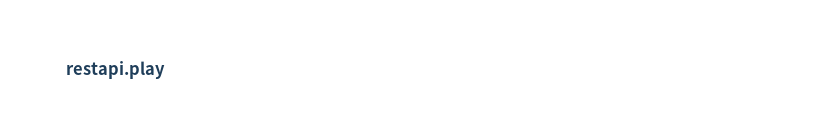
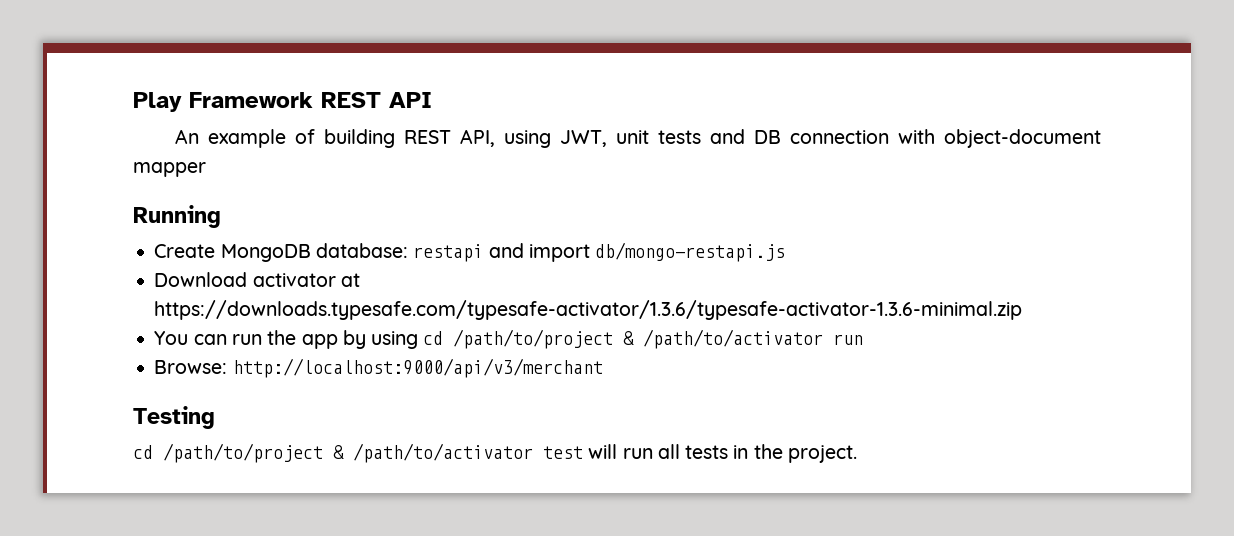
[66,61,165,79] restapi.play -> [133,92,432,112] [174,129,1101,148] [133,162,206,177] [133,205,221,228] [154,242,786,262] [154,272,360,287] [154,300,1023,320] [154,329,864,349] [154,358,603,378] [133,406,215,429] [133,443,857,463] Play Framework REST API // An example of building REST API, using JWT, unit tests and DB connection with object-document mapper // Running // Create MongoDB database: restapi and import db/mongo-restapi.js // Download activator at https://downloads.typesafe.com/typesafe-activator/1.3.6/typesafe-activator-1.3.6-minimal.zip // You can run the app by using cd /path/to/project & /path/to/activator run // Browse: http://localhost:9000/api/v3/merchant // Testing // cd /path/to/project & /path/to/activator test will run all tests in the project.

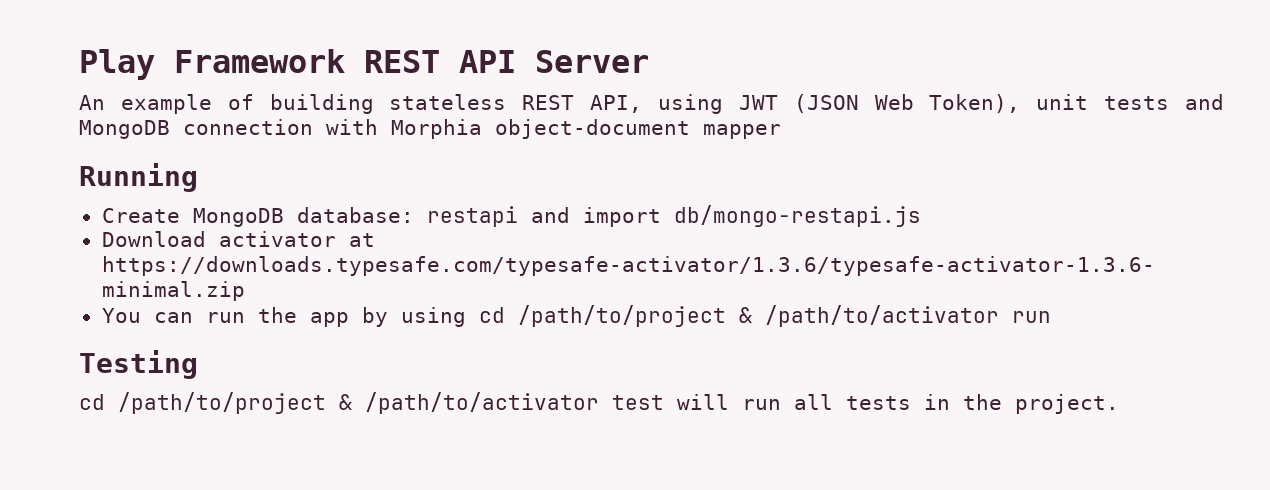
(432, 100) none -> [535,50,649,73] Server
(395, 138) none -> [389,94,507,110] stateless
[559,130,607,147] JWT, -> [738,94,1021,113] JWT (JSON Web Token),
[753,130,781,144] DB -> [79,120,170,139] MongoDB
(935, 136) none -> [391,119,482,139] Morphia
[154,358,603,378] // Browse: http://localhost:9000/api/v3/merchant -> (1051, 317) none

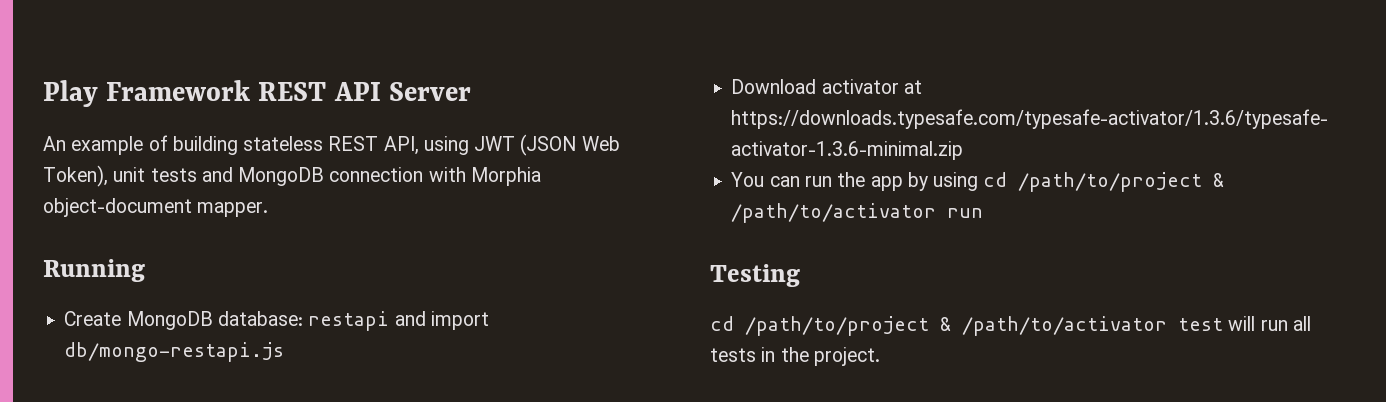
[703,124,781,139] mapper -> [197,202,269,217] mapper.

